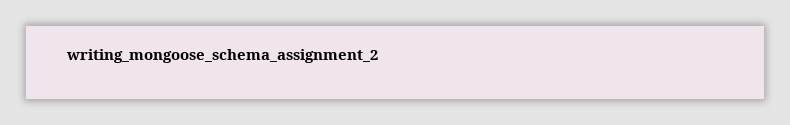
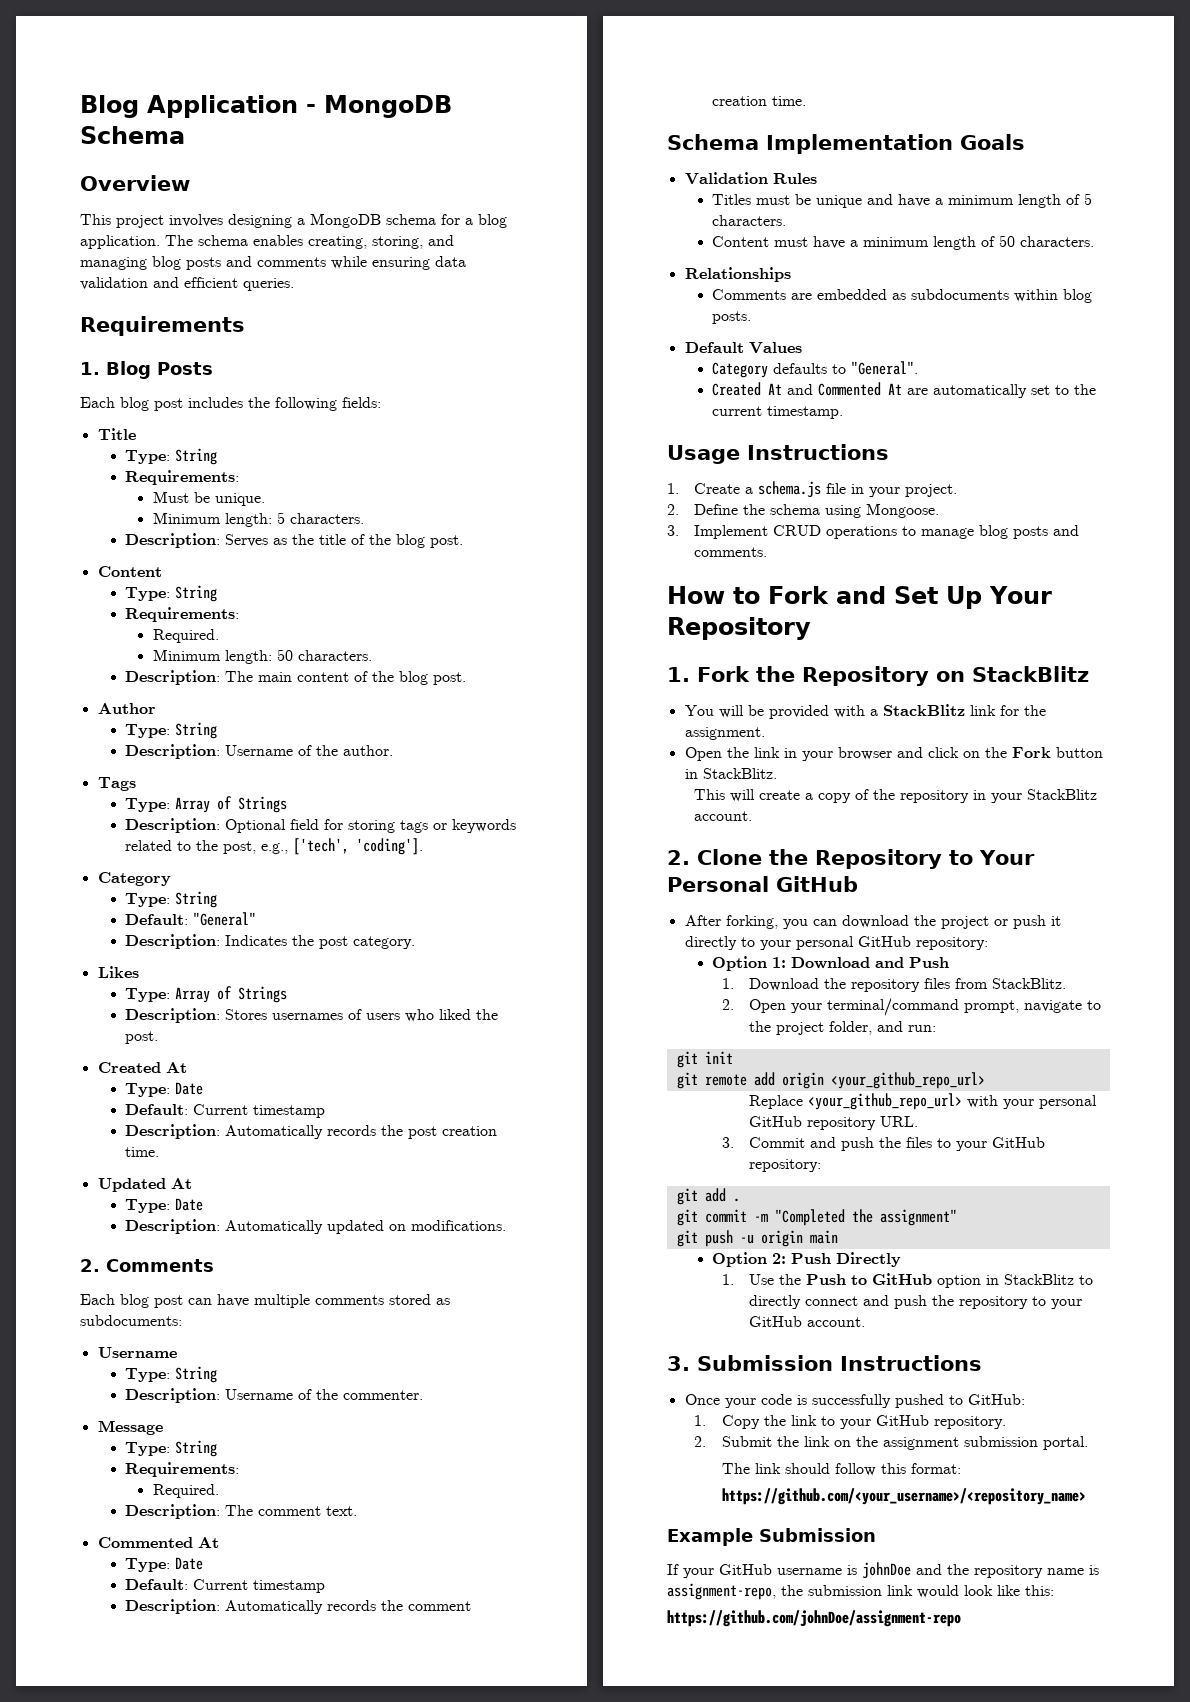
[66,49,378,63] writing_mongoose_schema_assignment_2 -> [80,95,452,118] [80,126,185,144] [80,175,190,191] [80,213,507,228] [80,235,454,249] [80,256,466,270] [80,277,294,291] [80,316,245,336] [80,361,213,379] [80,397,381,411] [97,428,136,440] [125,448,218,465] [125,470,240,485] [152,491,265,506] [152,512,364,527] [125,533,464,548] [97,566,162,577] [125,585,218,602] [125,607,240,622] [152,629,219,643] [152,649,372,664] [125,670,467,685] [97,703,156,714] [125,722,218,739] [125,744,394,759] [97,777,136,791] [125,796,288,813] [125,818,517,833] [125,838,424,855] [97,872,171,886] [125,891,218,908] [125,912,257,926] [125,934,416,949] [97,966,139,978] [125,986,288,1003] [125,1008,499,1023] [125,1031,159,1044] [97,1062,187,1073] [125,1082,204,1097] [125,1104,326,1118] [125,1124,498,1139] [125,1147,160,1157] [97,1178,192,1192] [125,1198,204,1213] [125,1219,507,1234] [80,1259,214,1272] [80,1294,450,1308] [80,1315,182,1326] [97,1347,177,1358] [125,1366,218,1383] [125,1388,424,1403] [97,1420,163,1435] [125,1440,218,1457] [125,1462,240,1477] [152,1484,219,1498] [125,1504,358,1519] [97,1537,219,1548] [125,1557,204,1572] [125,1579,326,1593] [125,1599,472,1614] [712,96,807,106] [667,134,1025,154] [684,172,817,185] [712,193,1093,208] [712,215,787,226] [712,235,1095,250] [684,267,791,282] [712,289,1093,303] [712,311,752,324] [684,342,802,354] [712,361,919,378] [712,382,1097,398] [712,406,844,419] [667,444,889,464] [667,481,958,498] [667,503,940,518] [667,525,1080,539] [694,547,768,557] [667,586,1052,609] [667,617,811,640] [667,666,1089,686] [684,704,1046,719] [684,727,765,740] [684,747,1103,761] [684,768,777,779] [694,789,1098,803] [694,811,753,821] [667,849,1035,869] [667,876,858,892] [684,915,1061,929] [684,936,988,950] [712,956,950,971] [721,978,1067,992] [721,998,1102,1016] [749,1021,937,1035] [676,1051,733,1068] [676,1072,985,1089] [749,1093,1098,1110] [749,1116,919,1130] [721,1137,1046,1151] [749,1159,822,1172] [676,1188,740,1205] [676,1209,957,1226] [676,1230,838,1247] [712,1252,902,1267] [721,1273,1094,1288] [749,1295,1083,1309] [749,1316,866,1327] [667,1355,982,1371] [684,1394,1025,1408] [694,1415,1006,1429] [694,1436,1088,1450] [721,1463,961,1476] [721,1488,1086,1505] [667,1528,876,1546] [667,1562,1099,1579] [667,1583,1054,1600] [667,1610,961,1627] Blog Application - MongoDB Schema // Overview // This project involves designing a MongoDB schema for a blog application. The schema enables creating, storing, and managing blog posts and comments while ensuring data validation and efficient queries. // Requirements // 1. Blog Posts // Each blog post includes the following fields: // Title // Type: String // Requirements: // Must be unique. // Minimum length: 5 characters. // Description: Serves as the title of the blog post. // Content // Type: String // Requirements: // Required. // Minimum length: 50 characters. // Description: The main content of the blog post. // Author // Type: String // Description: Username of the author. // Tags // Type: Array of Strings // Description: Optional field for storing tags or keywords related to the post, e.g., ['tech', 'coding']. // Category // Type: String // Default: "General" // Description: Indicates the post category. // Likes // Type: Array of Strings // Description: Stores usernames of users who liked the post. // Created At // Type: Date // Default: Current timestamp // Description: Automatically records the post creation time. // Updated At // Type: Date // Description: Automatically updated on modifications. // 2. Comments // Each blog post can have multiple comments stored as subdocuments: // Username // Type: String // Description: Username of the commenter. // Message // Type: String // Requirements: // Required. // Description: The comment text. // Commented At // Type: Date // Default: Current timestamp // Description: Automatically records the comment creation time. // Schema Implementation Goals // Validation Rules // Titles must be unique and have a minimum length of 5 characters. // Content must have a minimum length of 50 characters. // Relationships // Comments are embedded as subdocuments within blog posts. // Default Values // Category defaults to "General". // Created At and Commented At are automatically set to the current timestamp. // Usage Instructions // 1. Create a schema.js file in your project. // 2. Define the schema using Mongoose. // 3. Implement CRUD operations to manage blog posts and comments. // How to Fork and Set Up Your Repository // 1. Fork the Repository on StackBlitz // You will be provided with a StackBlitz link for the assignment. // Open the link in your browser and click on the Fork button in StackBlitz. // This will create a copy of the repository in your StackBlitz account. // 2. Clone the Repository to Your Personal GitHub // After forking, you can download the project or push it directly to your personal GitHub repository: // Option 1: Download and Push // 1. Download the repository files from StackBlitz. // 2. Open your terminal/command prompt, navigate to the project folder, and run: // git init // git remote add origin <your_github_repo_url> // Replace <your_github_repo_url> with your personal GitHub repository URL. // 3. Commit and push the files to your GitHub repository: // git add . // git commit -m "Completed the assignment" // git push -u origin main // Option 2: Push Directly // 1. Use the Push to GitHub option in StackBlitz to directly connect and push the repository to your GitHub account. // 3. Submission Instructions // Once your code is successfully pushed to GitHub: // 1. Copy the link to your GitHub repository. // 2. Submit the link on the assignment submission portal. // The link should follow this format: // https://github.com/<your_username>/<repository_name> // Example Submission // If your GitHub username is johnDoe and the repository name is assignment-repo, the submission link would look like this: // https://github.com/johnDoe/assignment-repo

